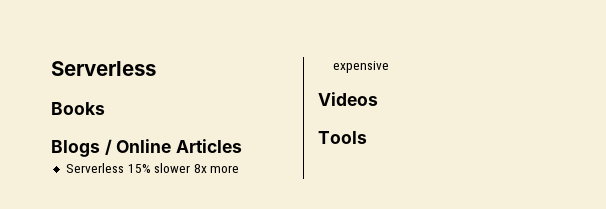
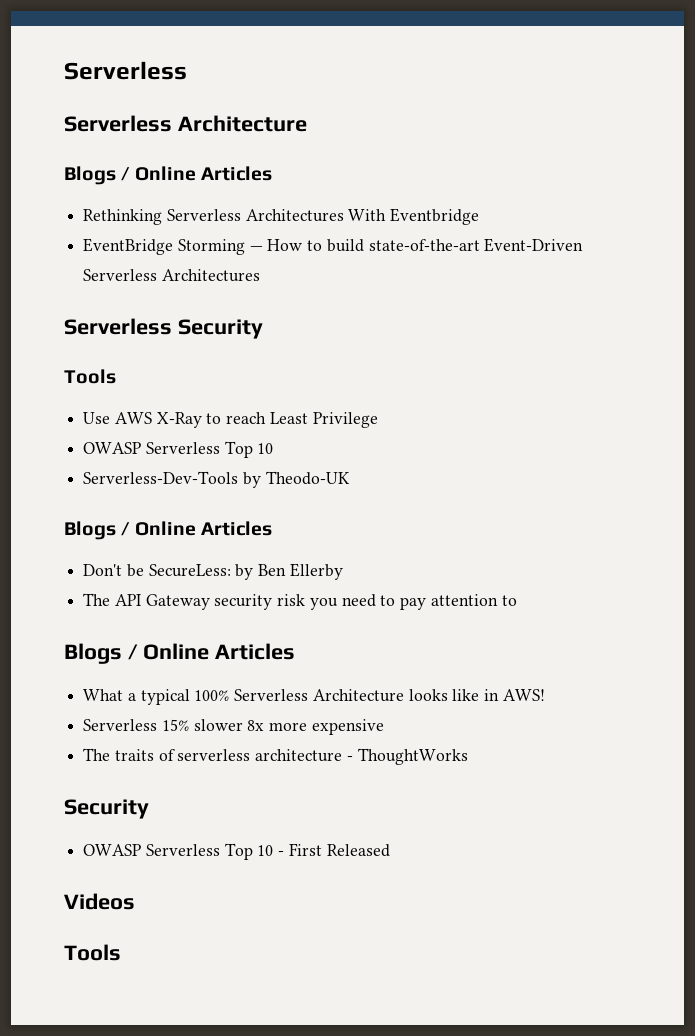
[51,102,105,115] [51,139,243,157] Books // Blogs / Online Articles -> [64,115,307,132] [64,166,272,185] [83,208,480,225] [83,238,584,255] [83,269,260,282] [64,318,263,339] [64,369,116,384] [83,412,378,428] [83,441,274,458] [83,471,350,488] [64,521,272,540] [83,563,343,580] [83,593,517,610] [64,643,295,664] [83,689,545,705] Serverless Architecture // Blogs / Online Articles // Rethinking Serverless Architectures With Eventbridge // EventBridge Storming — How to build state-of-the-art Event-Driven Serverless Architectures // Serverless Security // Tools // Use AWS X-Ray to reach Least Privilege // OWASP Serverless Top 10 // Serverless-Dev-Tools by Theodo-UK // Blogs / Online Articles // Don't be SecureLess: by Ben Ellerby // The API Gateway security risk you need to pay attention to // Blogs / Online Articles // What a typical 100% Serverless Architecture looks like in AWS!
(389, 67) none -> [83,748,468,765] [64,799,149,819] [83,843,390,860] // The traits of serverless architecture - ThoughtWorks // Security // OWASP Serverless Top 10 - First Released

